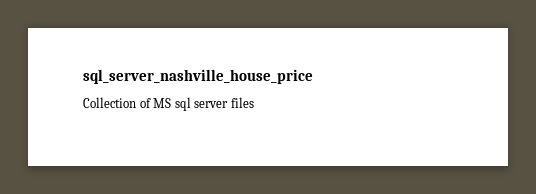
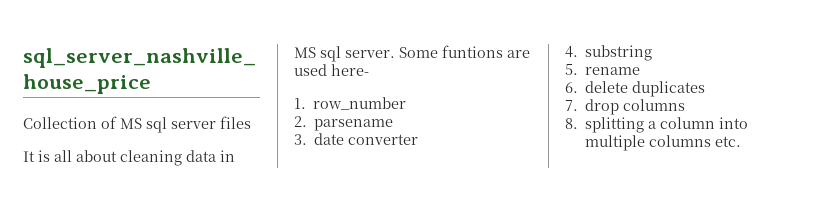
(254, 102) none -> [23,150,235,166] [294,45,530,62] [294,64,369,76] [294,97,407,110] [294,116,394,131] [294,133,419,145] [565,45,653,61] [565,64,641,75] [565,81,706,97] [565,99,686,115] [565,117,749,133] [585,135,742,151] // It is all about cleaning data in MS sql server. Some funtions are used here- // 1. row_number // 2. parsename // 3. date converter // 4. substring // 5. rename // 6. delete duplicates // 7. drop columns // 8. splitting a column into multiple columns etc.

